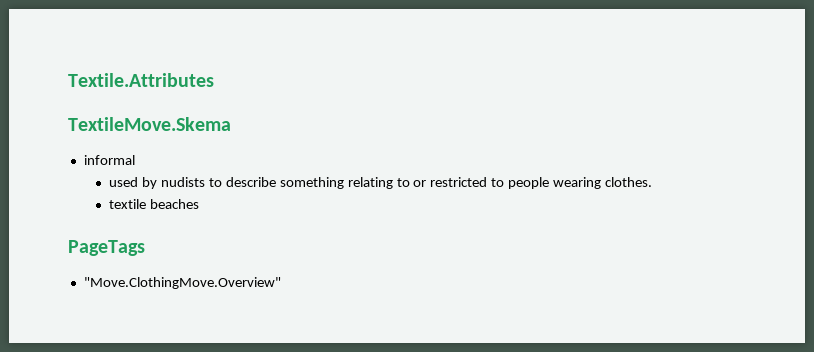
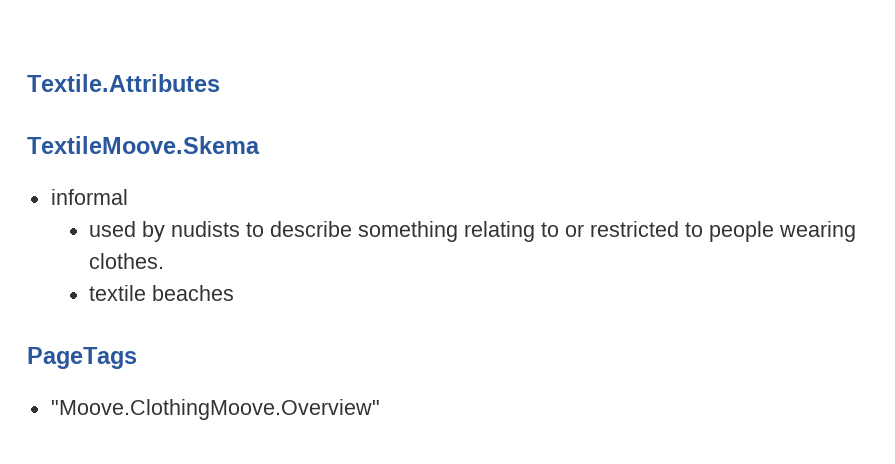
[68,117,231,131] TextileMove.Skema -> [27,136,260,154] TextileMoove.Skema
[83,277,281,289] "Move.ClothingMove.Overview" -> [50,399,380,420] "Moove.ClothingMoove.Overview"

